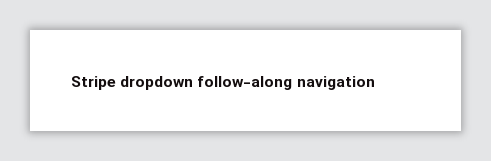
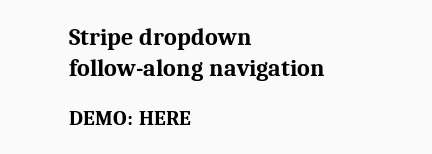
(375, 83) none -> [69,111,191,125] // DEMO: HERE

